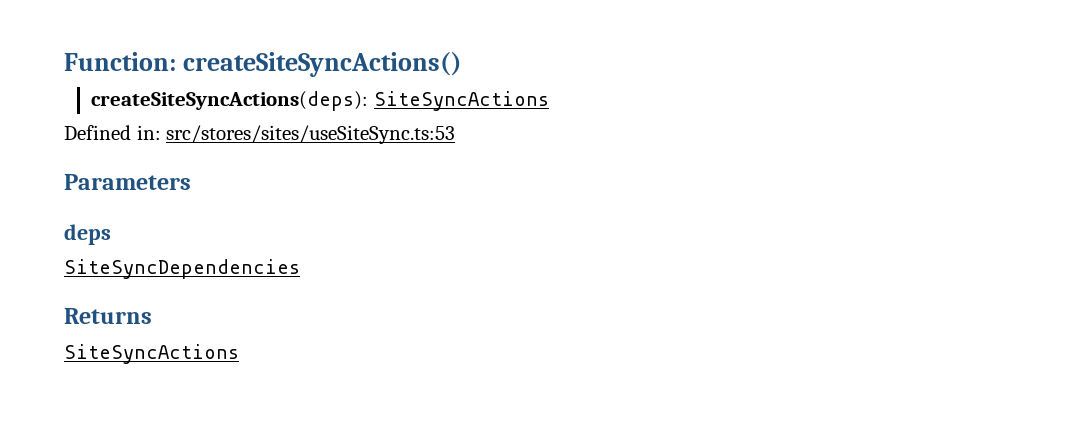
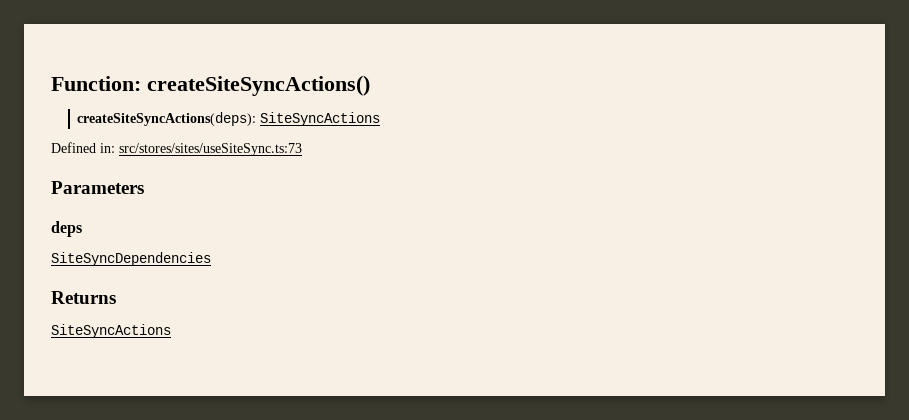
[166,125,456,144] src/stores/sites/useSiteSync.ts:53 -> [119,143,302,156] src/stores/sites/useSiteSync.ts:73

